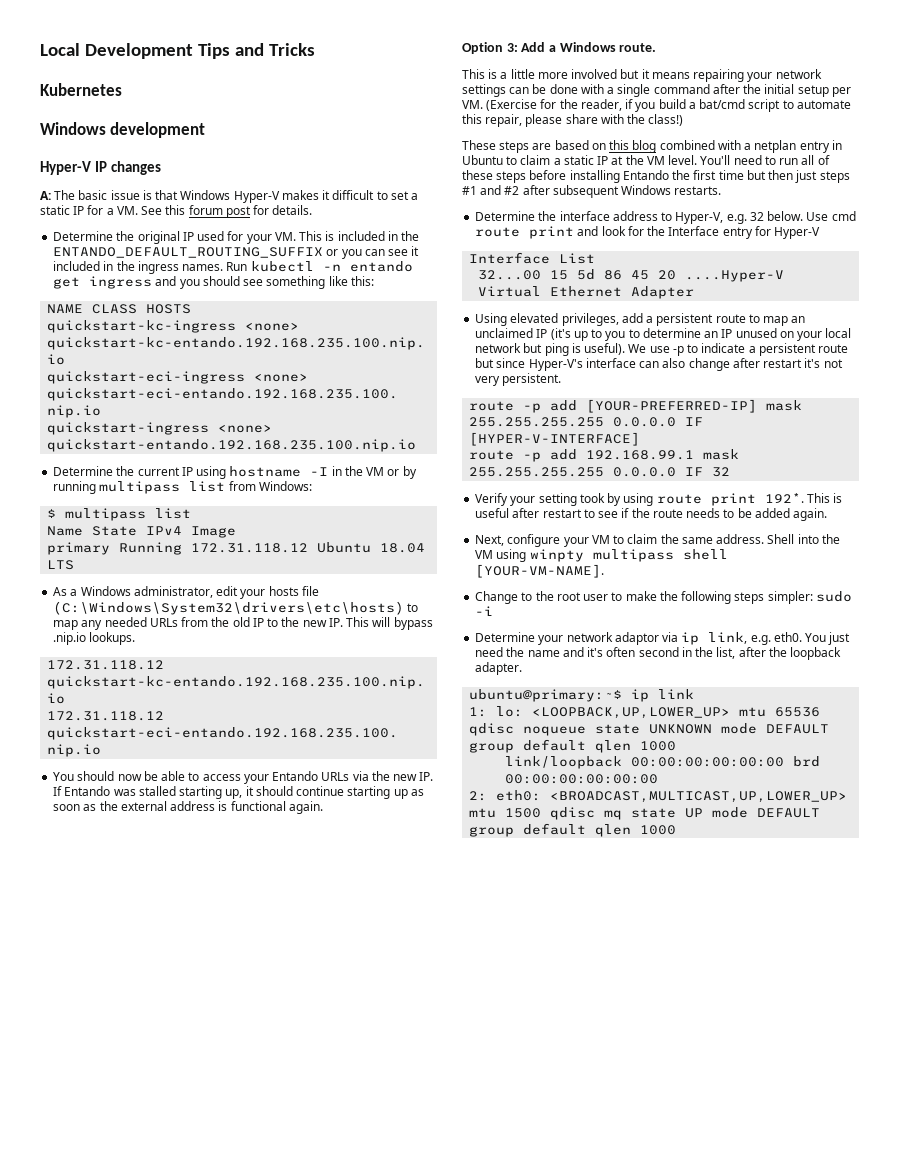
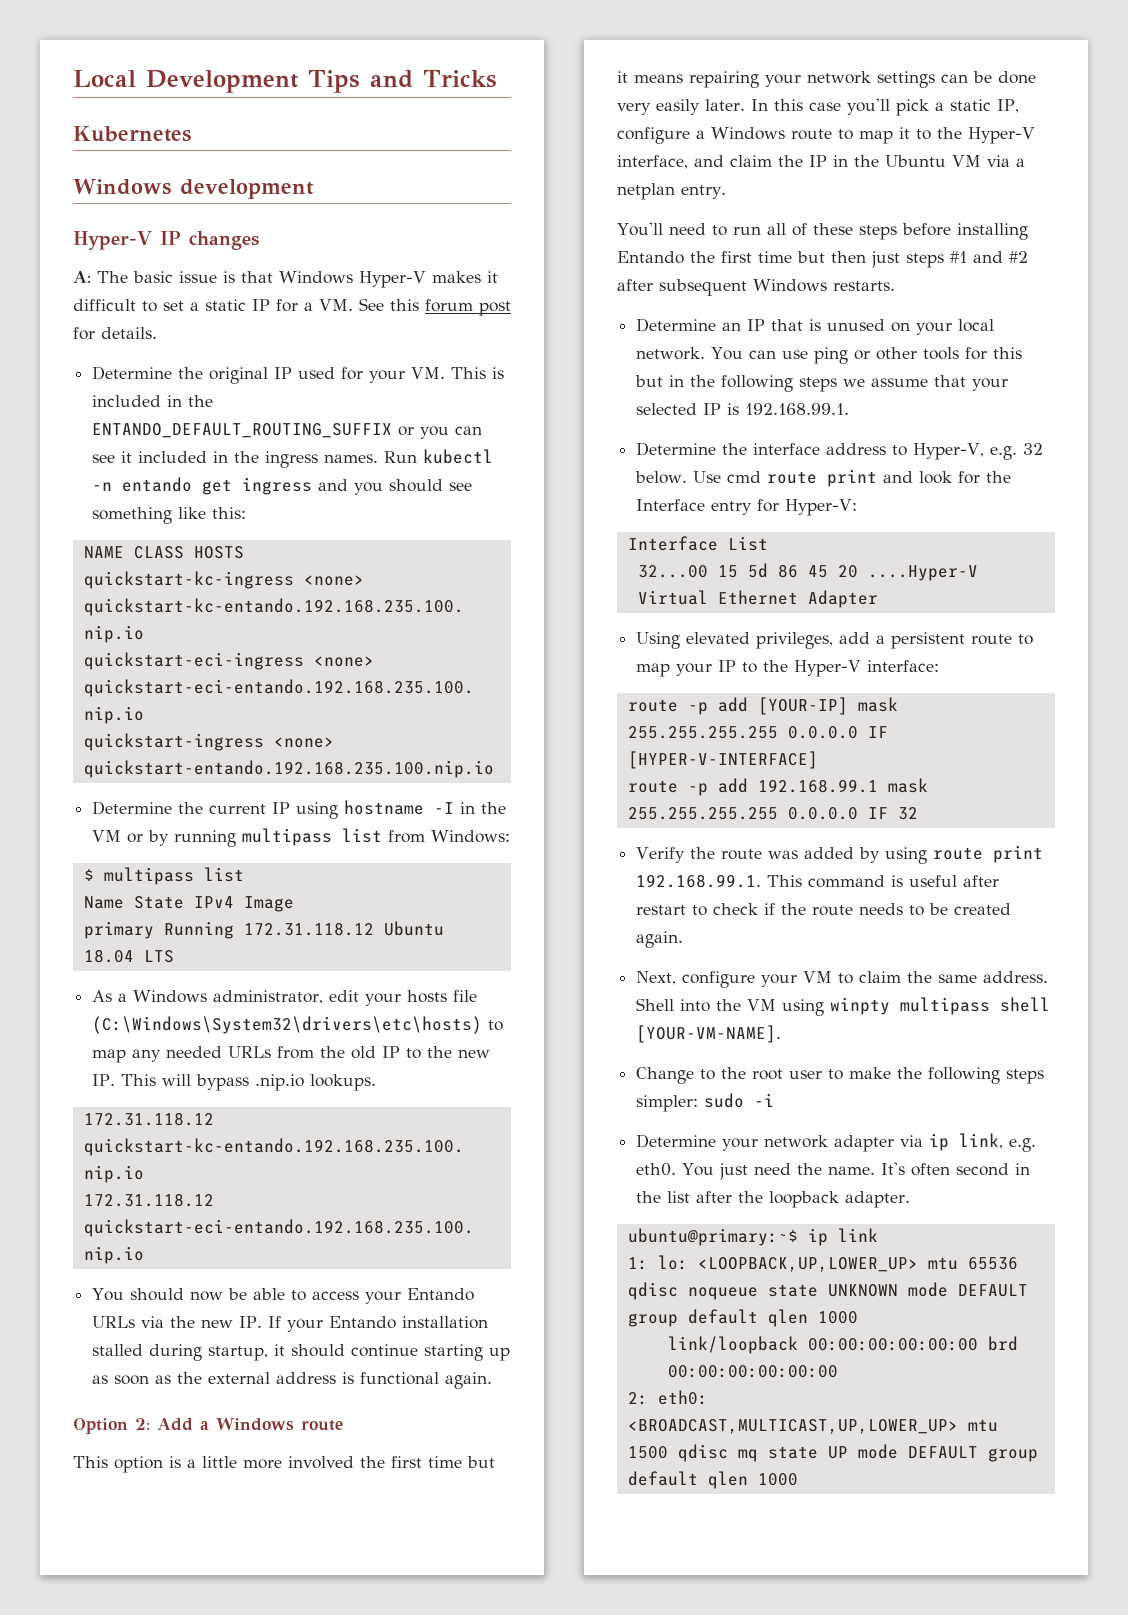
[64,786,243,799] Entando was stalled starting up, -> [287,1316,489,1332] [92,1344,269,1361] your Entando installation stalled during startup,
[506,43,518,52] 3: -> [135,1418,150,1430] 2:
[619,43,657,52] [462,69,485,79] route. // This -> [301,1420,343,1431] [73,1456,163,1473] route // This option
(618, 74) none -> [360,1456,462,1468] the first time
[580,84,851,97] [462,99,851,112] [462,114,684,127] [462,140,842,153] [462,155,698,165] with a single command after the initial setup per VM. (Exercise for the reader, if you build a bat/cmd script to automate this repair, please share with the class!) // These steps are based on this blog combined with a netplan entry in Ubuntu to claim a static IP at the VM level. -> [617,98,1019,116] [617,127,1035,144] [617,155,1025,169] [617,183,726,200] very easily later. In this case you'll pick a static IP, configure a Windows route to map it to the Hyper-V interface, and claim the IP in the Ubuntu VM via a netplan entry. //
(722, 190) none -> [636,318,995,335] [636,347,1023,364] [635,375,1009,392] [636,403,850,415] // Determine an IP that is unused on your local network. You can use ping or other tools for this but in the following steps we assume that your selected IP is 192.168.99.1.
[774,227,821,239] Hyper-V -> [785,499,858,516] Hyper-V:
[791,316,806,323] [475,328,852,341] [475,343,849,356] [475,358,843,371] [475,373,562,386] [469,399,758,413] an unclaimed IP (it's up to you to determine an IP unused on your local network but ping is useful). We use -p to indicate a persistent route but since Hyper-V's interface can also change after restart it's not very persistent. // route -p add [YOUR-PREFERRED-IP] -> [676,660,940,677] [627,697,848,715] your IP to the Hyper-V interface: // route -p add [YOUR-IP]
[510,493,605,506] your setting took -> [690,847,855,860] the route was added
[764,493,830,503] 192*. This -> [636,874,886,888] 192.168.99.1. This command
[598,511,619,518] see -> [713,903,759,915] check
[754,508,790,518] added -> [954,903,1012,915] created
[614,632,659,645] adaptor -> [834,1135,895,1152] adapter
[527,647,604,657] name and it's -> [828,1162,906,1175] name. It's
[716,647,736,659] list, -> [667,1191,691,1203] list

